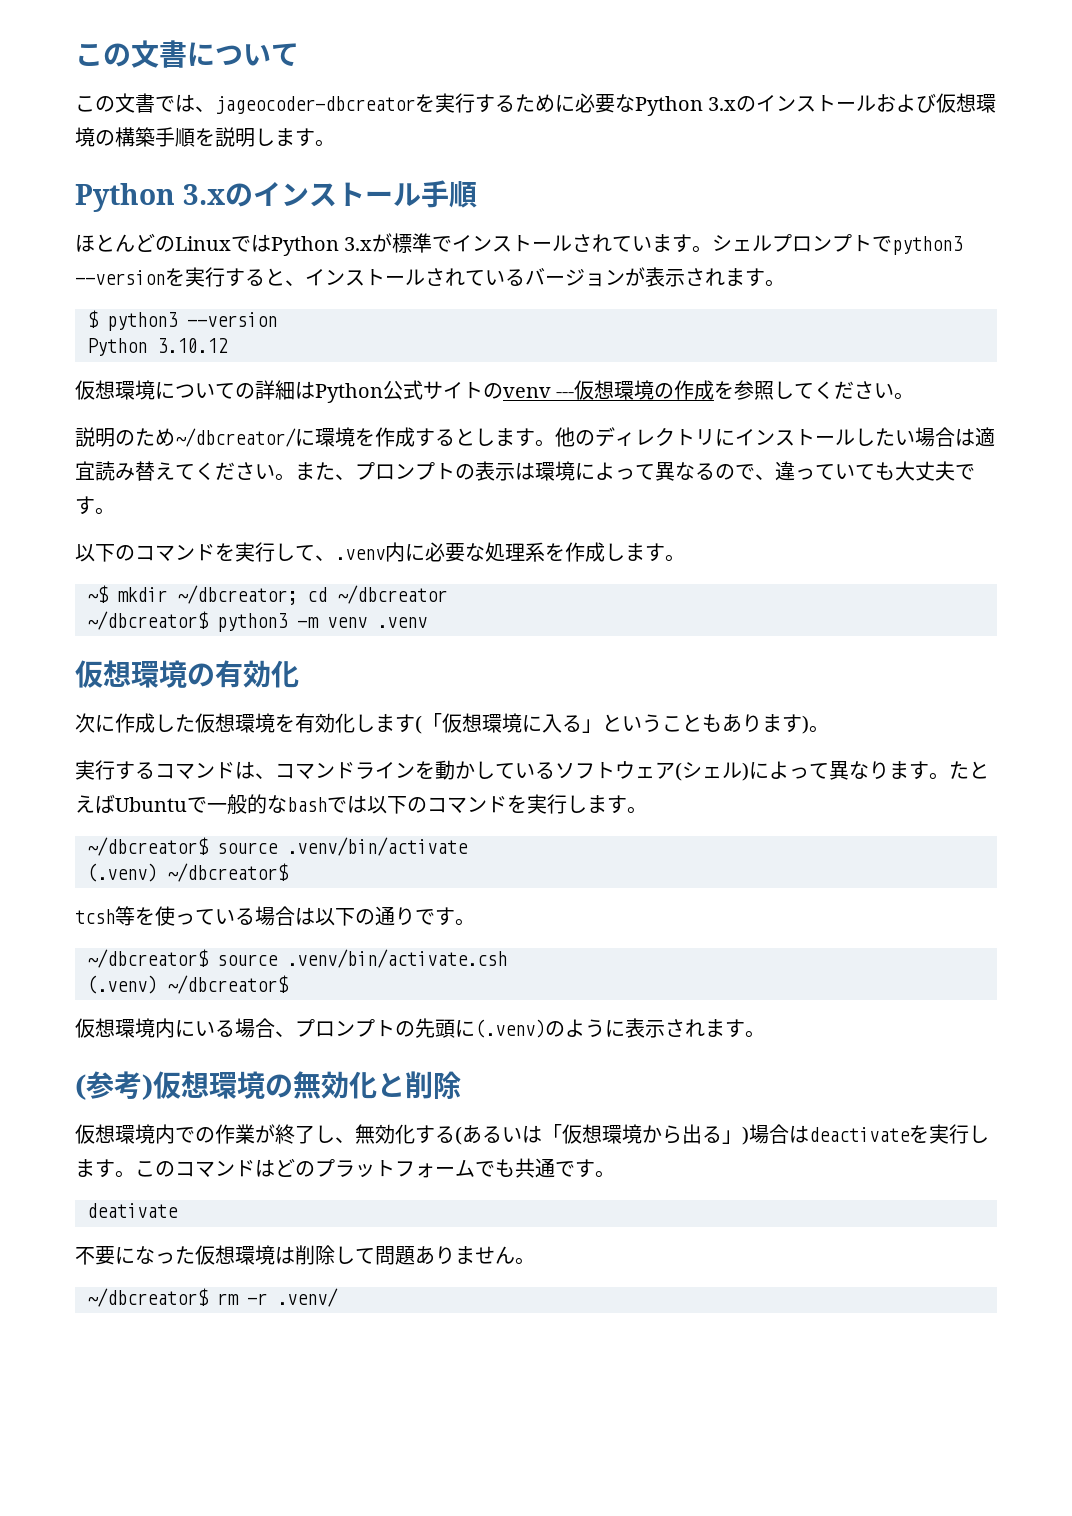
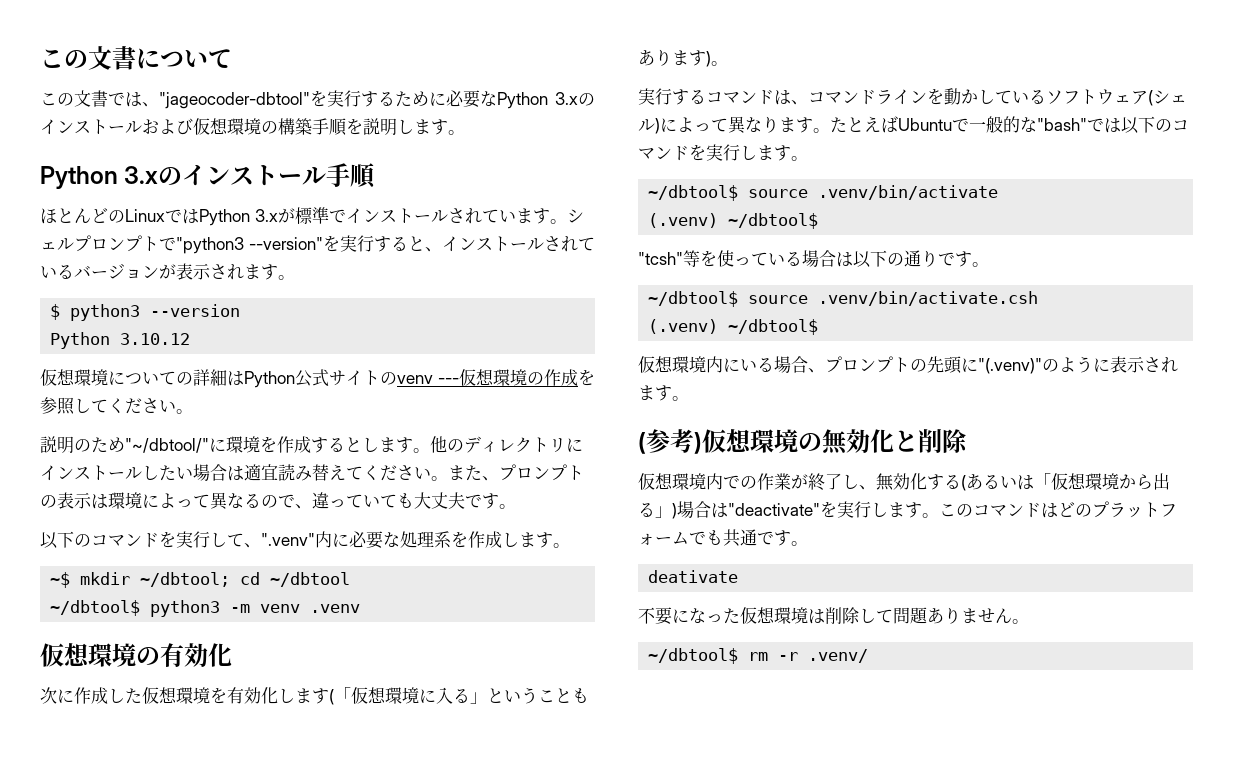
[215,96,415,114] jageocoder-dbcreator -> [159,92,310,109] "jageocoder-dbtool"
[892,236,964,255] [75,270,165,285] python3 --version -> [176,237,323,254] "python3 --version"
[175,428,296,447] ~/dbcreator/ -> [125,438,209,453] "~/dbtool/"
[335,549,385,560] .venv -> [261,533,315,546] ".venv"
[177,585,447,605] [87,611,209,630] ~/dbcreator; cd ~/dbcreator // ~/dbcreator$ -> [140,572,351,587] [50,600,141,616] ~/dbtool; cd ~/dbtool // ~/dbtool$
[287,797,327,812] bash -> [1037,118,1087,131] "bash"
[87,837,209,856] ~/dbcreator$ -> [648,185,739,201] ~/dbtool$
[167,863,289,882] [75,909,115,924] ~/dbcreator$ // tcsh -> [728,213,819,229] [638,252,683,265] ~/dbtool$ // "tcsh"
[87,949,209,968] ~/dbcreator$ -> [648,291,739,307] ~/dbtool$
[167,975,289,994] ~/dbcreator$ -> [728,319,819,335] ~/dbtool$
[475,1019,545,1038] (.venv) -> [978,358,1042,374] "(.venv)"
[809,1127,910,1142] deactivate -> [728,503,820,516] "deactivate"
[87,1288,209,1307] ~/dbcreator$ -> [648,648,739,664] ~/dbtool$

